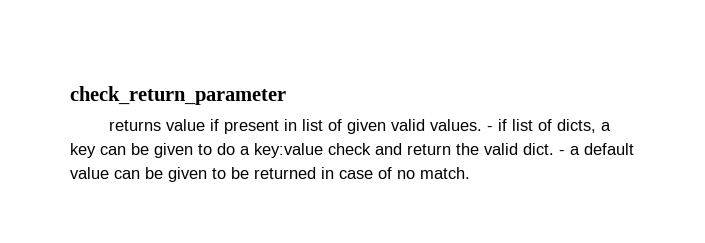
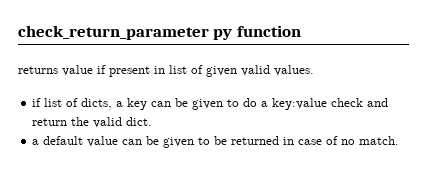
(286, 95) none -> [213,25,301,40] py function
[487,126,494,131] - -> (314, 70) //
[559,150,565,155] - -> (153, 121) //

